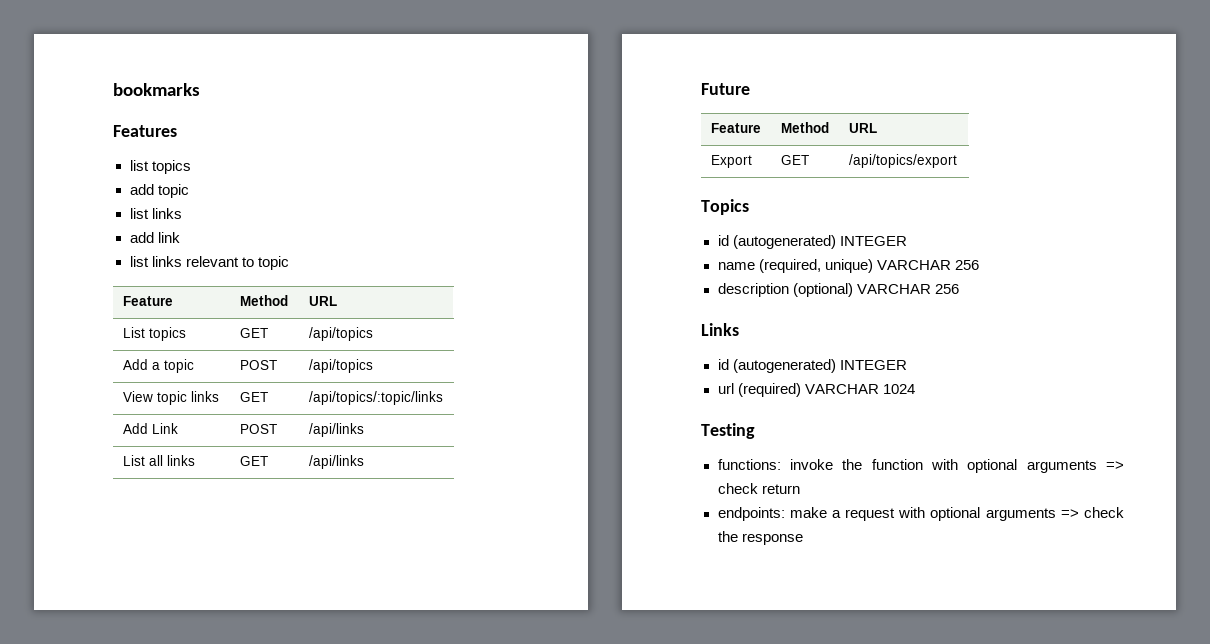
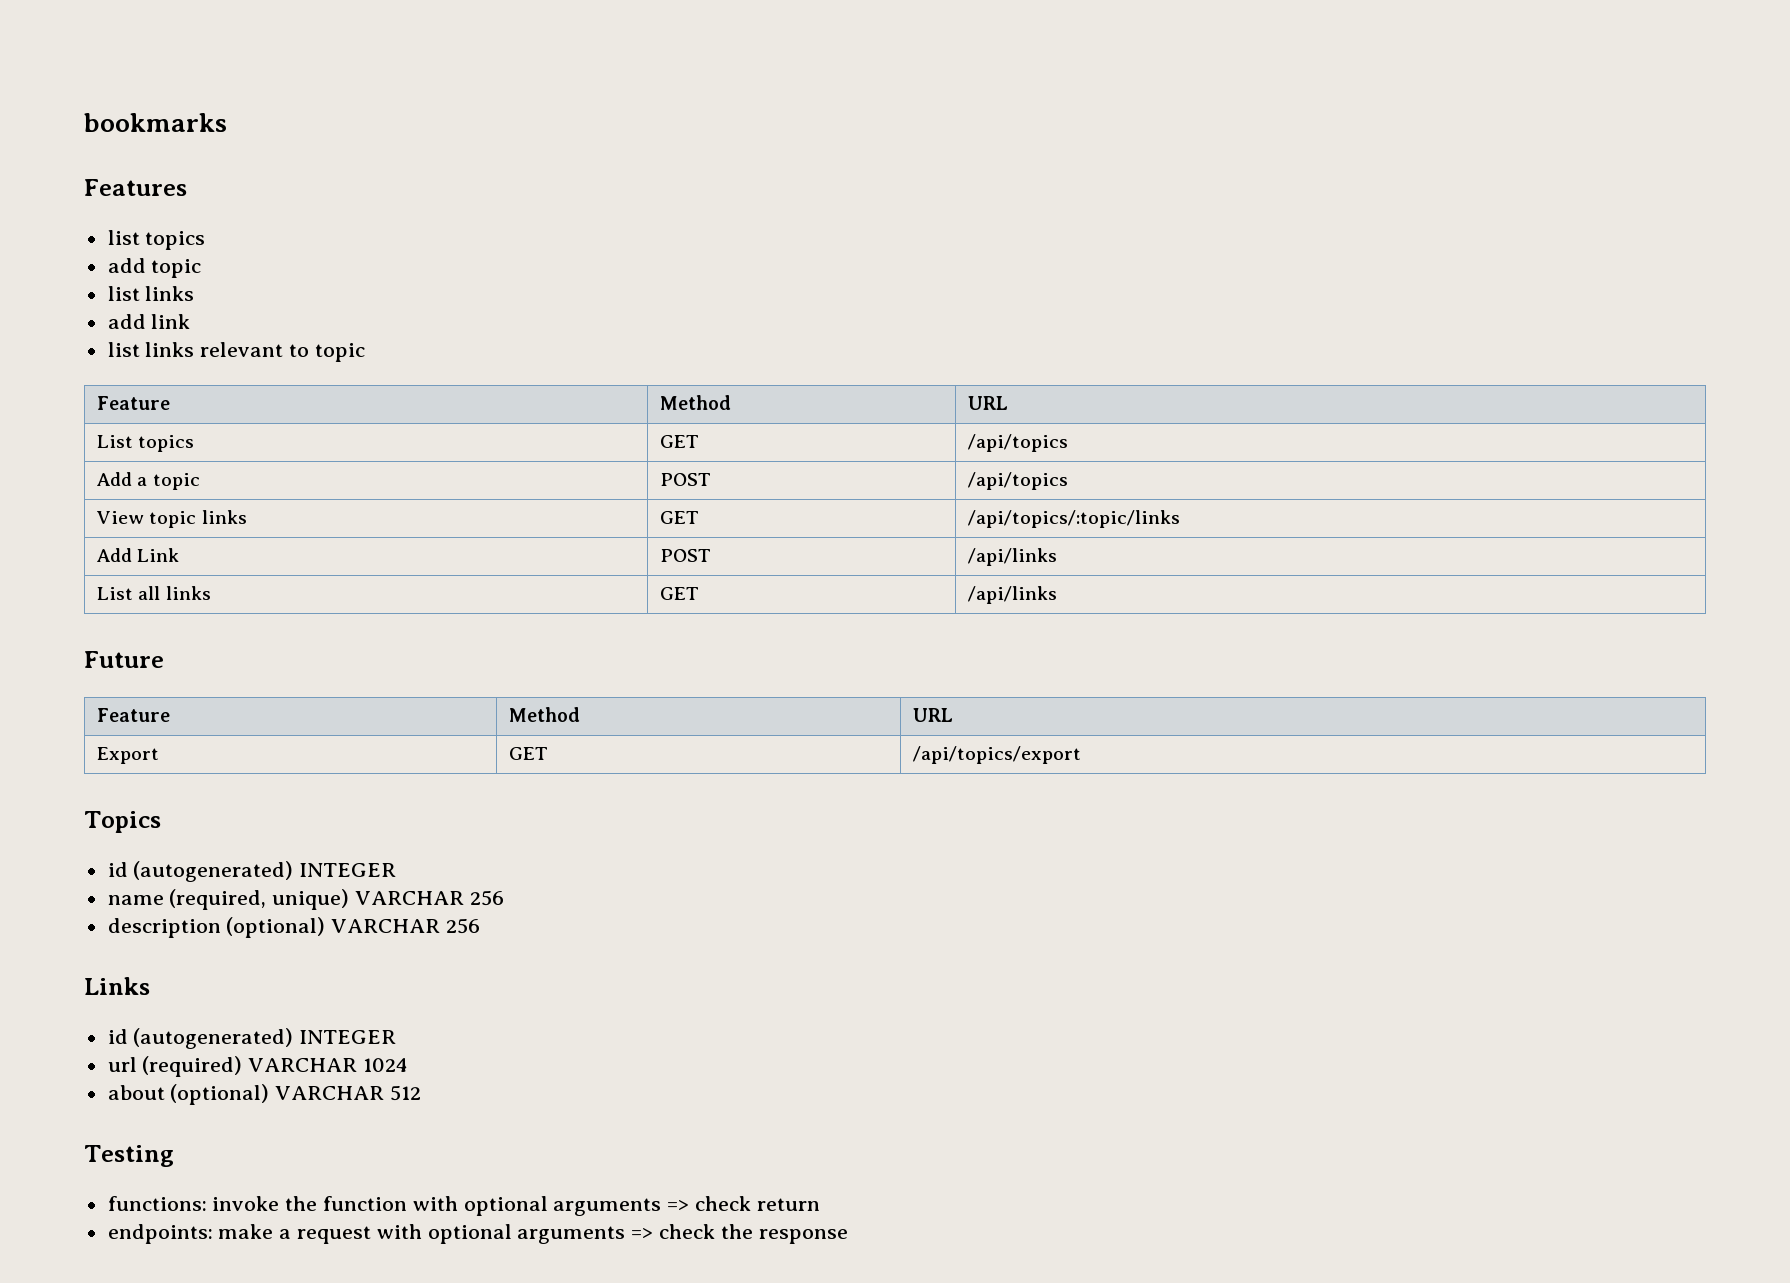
(915, 389) none -> [107,1084,422,1105] // about (optional) VARCHAR 512

